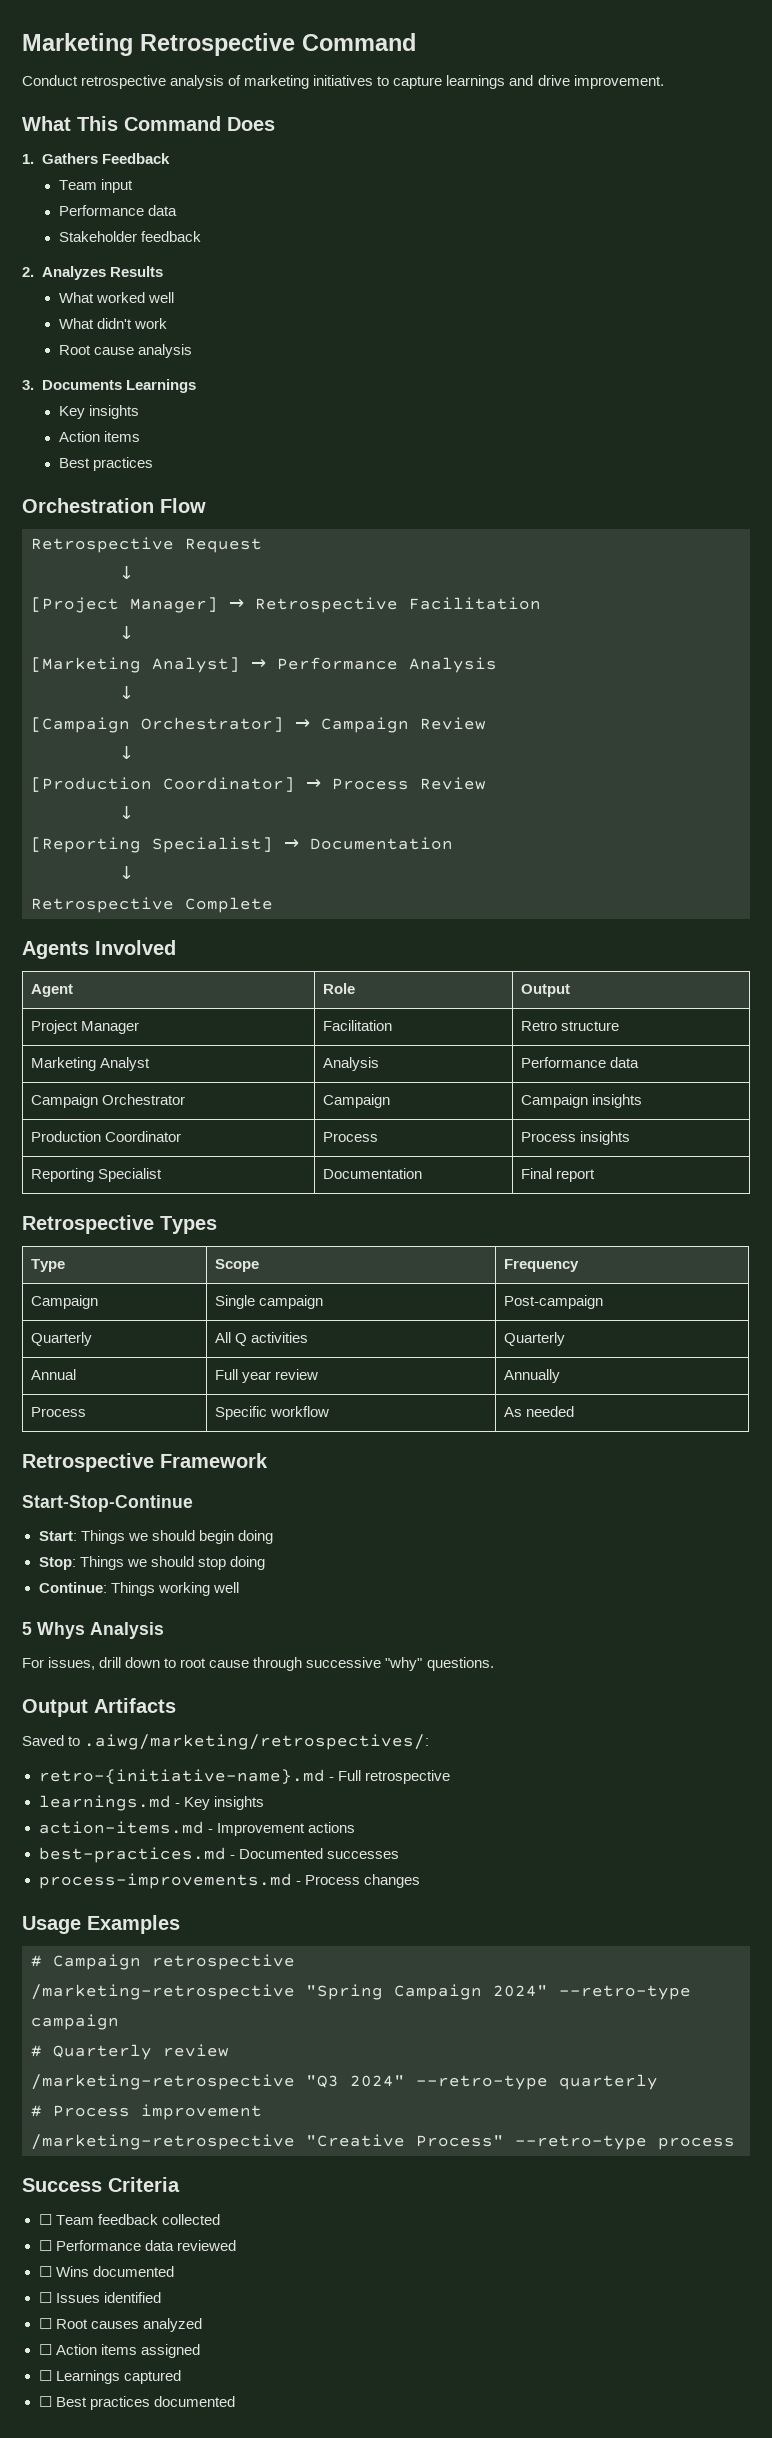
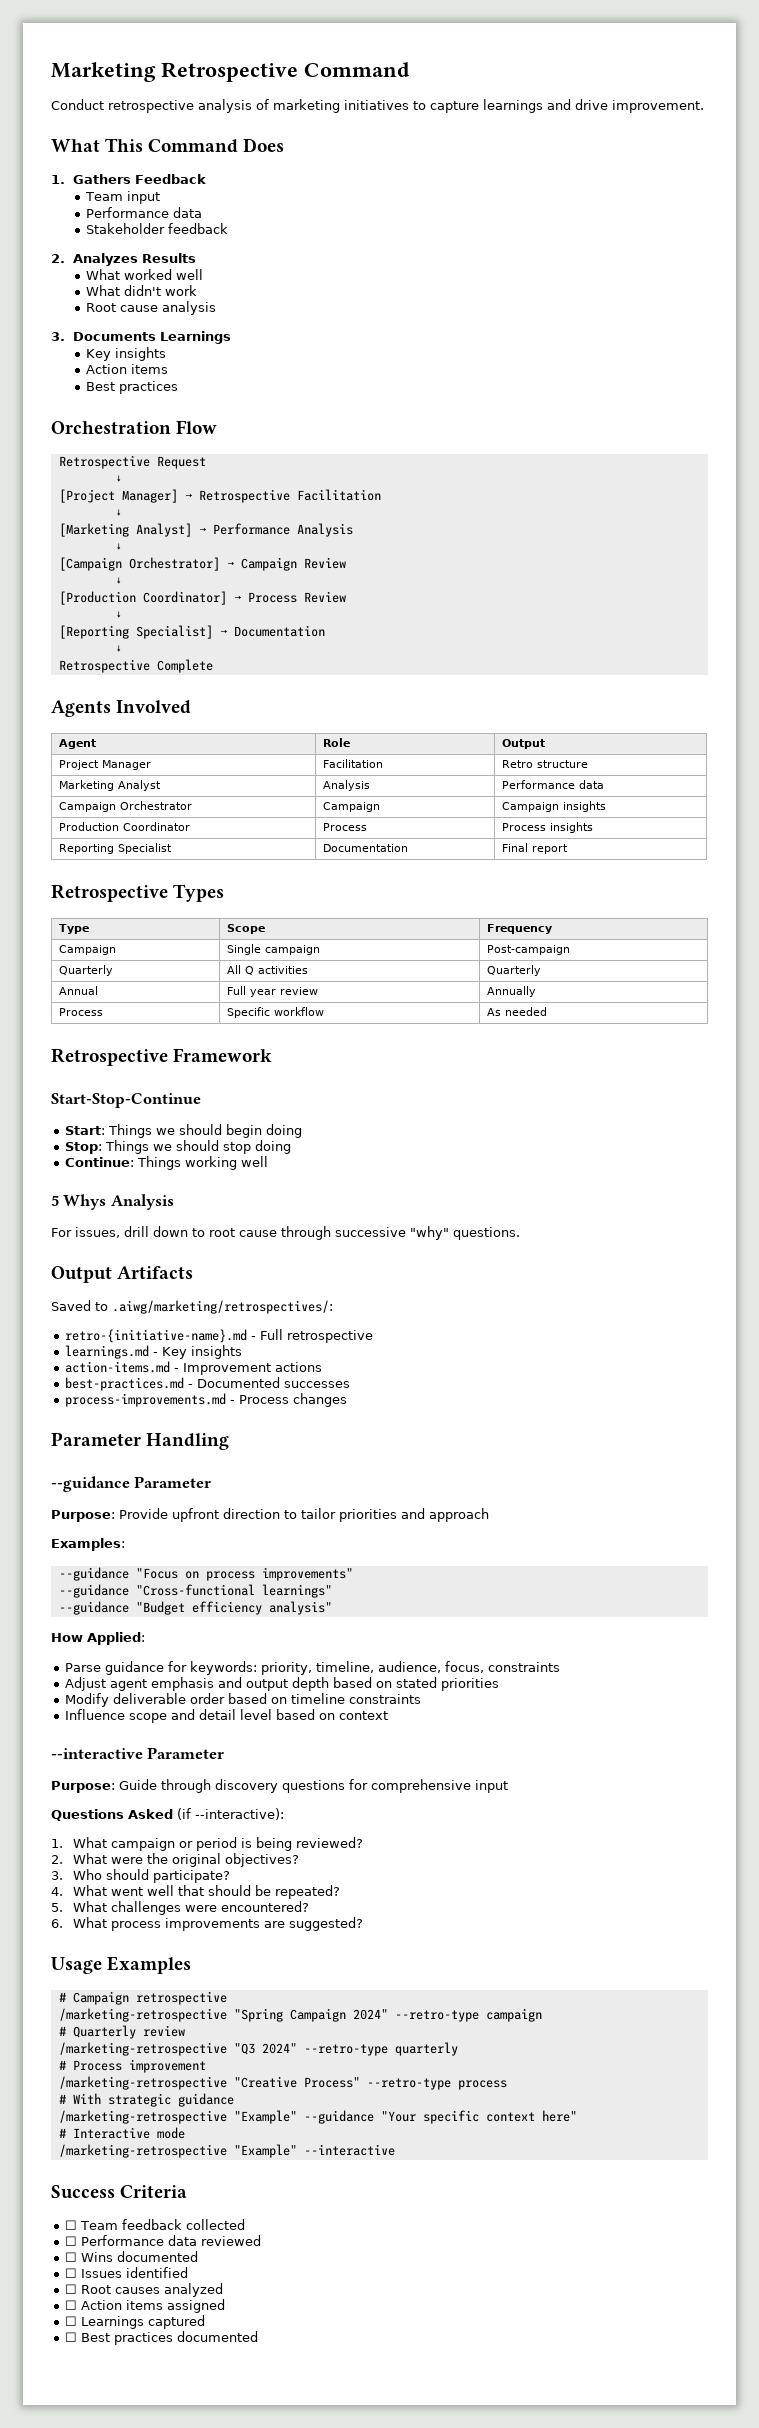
(420, 1881) none -> [51,1432,230,1450] [51,1476,212,1492] [51,1508,489,1522] [51,1538,125,1551] [58,1567,353,1581] [58,1584,332,1598] [58,1601,332,1615] [51,1632,145,1645] [64,1661,560,1675] [64,1677,499,1691] [64,1693,421,1707] [64,1709,388,1723] [51,1747,225,1759] [51,1779,508,1793] [51,1808,284,1821] [51,1837,363,1851] [51,1853,299,1867] [51,1869,230,1883] [51,1885,340,1899] [51,1901,309,1915] [51,1917,363,1931] // Parameter Handling // --guidance Parameter // Purpose: Provide upfront direction to tailor priorities and approach // Examples: // --guidance "Focus on process improvements" // --guidance "Cross-functional learnings" // --guidance "Budget efficiency analysis" // How Applied: // Parse guidance for keywords: priority, timeline, audience, focus, constraints // Adjust agent emphasis and output depth based on stated priorities // Modify deliverable order based on timeline constraints // Influence scope and detail level based on context // --interactive Parameter // Purpose: Guide through discovery questions for comprehensive input // Questions Asked (if --interactive): // 1. What campaign or period is being reviewed? // 2. What were the original objectives? // 3. Who should participate? // 4. What went well that should be repeated? // 5. What challenges were encountered? // 6. What process improvements are suggested?
(735, 2143) none -> [58,2093,234,2107] [58,2110,577,2124] [58,2127,185,2139] [58,2144,395,2158] // # With strategic guidance // /marketing-retrospective "Example" --guidance "Your specific context here" // # Interactive mode // /marketing-retrospective "Example" --interactive

